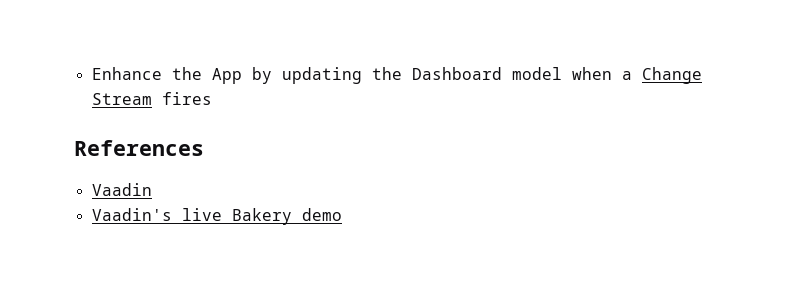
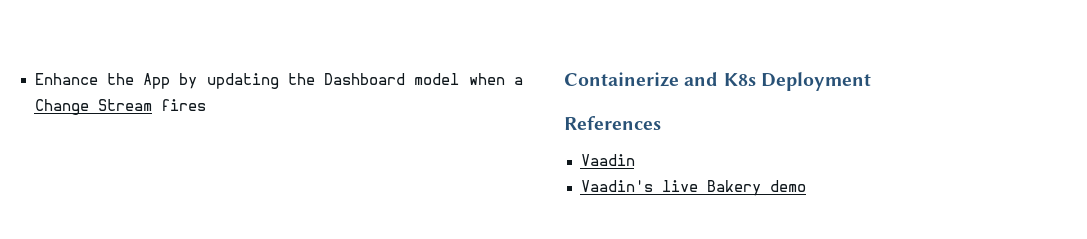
(212, 98) none -> [564,72,871,91] // Containerize and K8s Deployment

